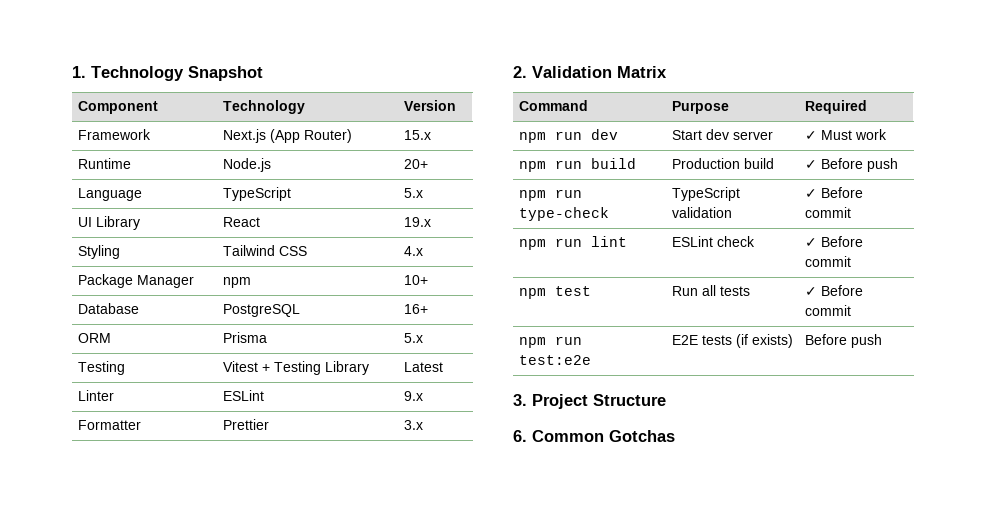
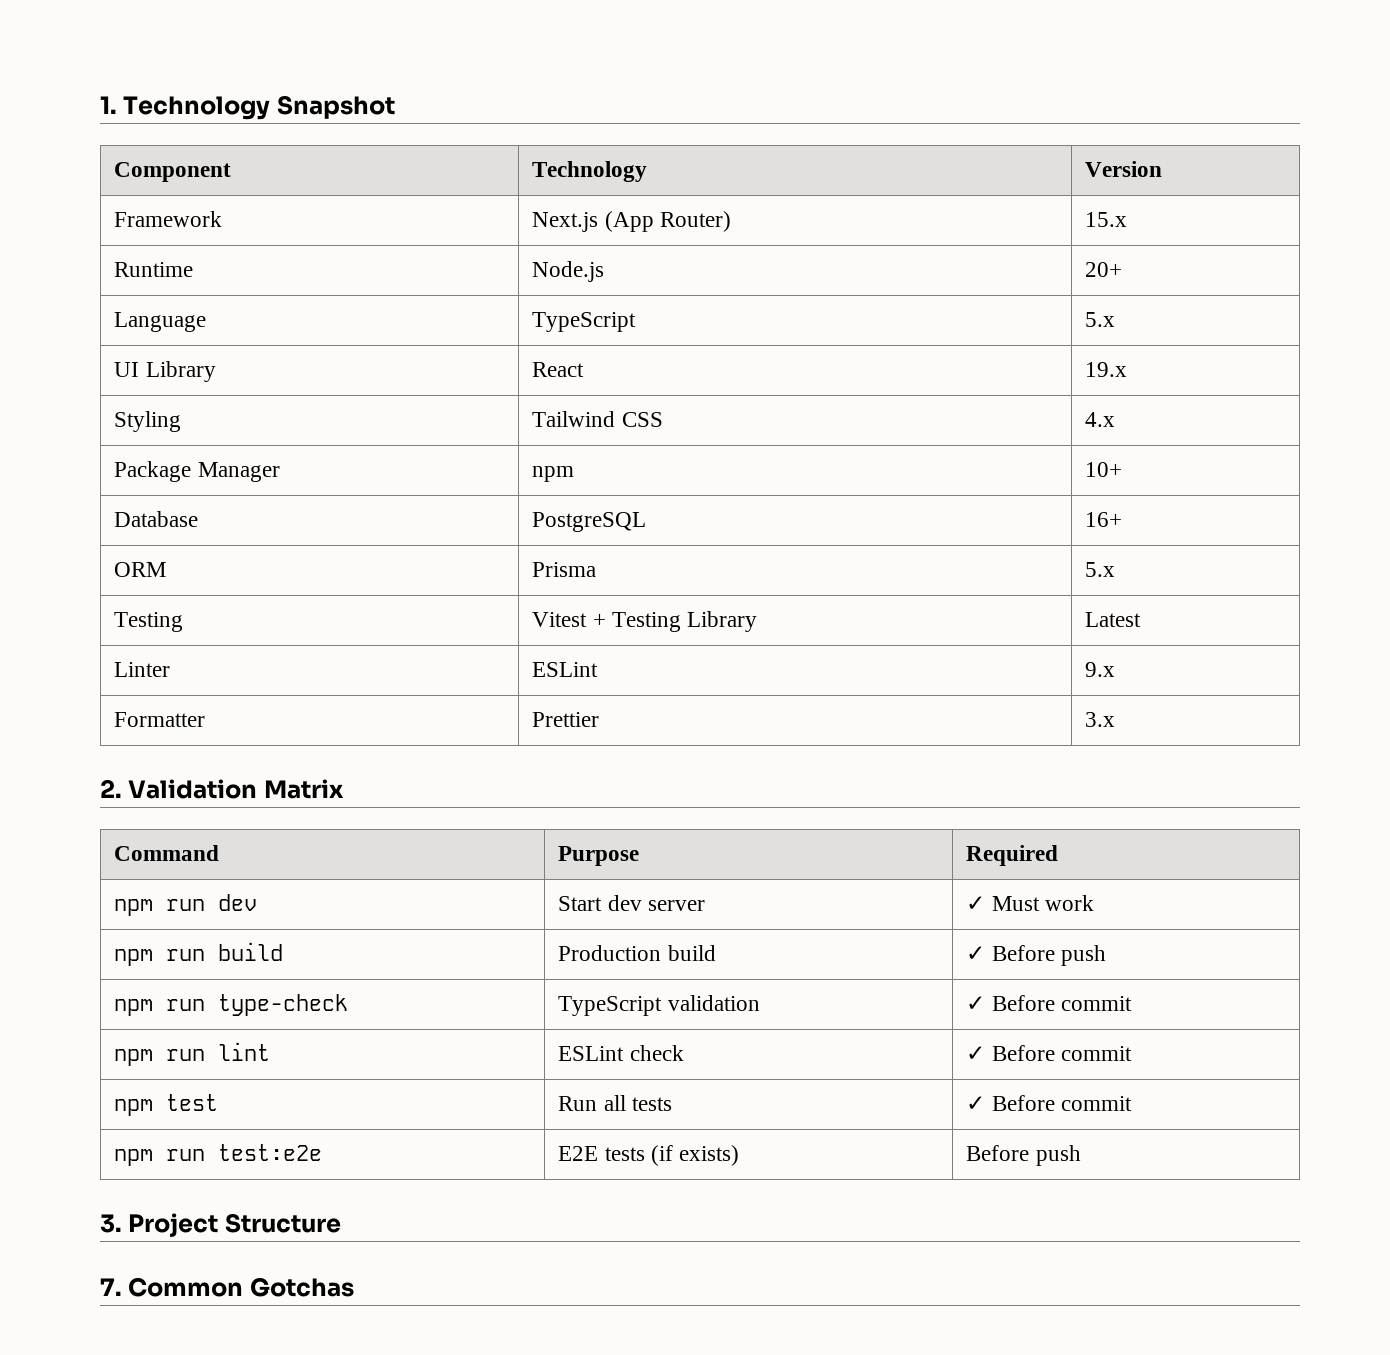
[513,430,527,442] 6. -> [100,1278,122,1296] 7.

